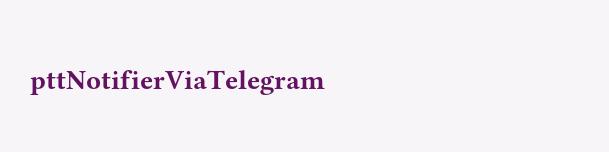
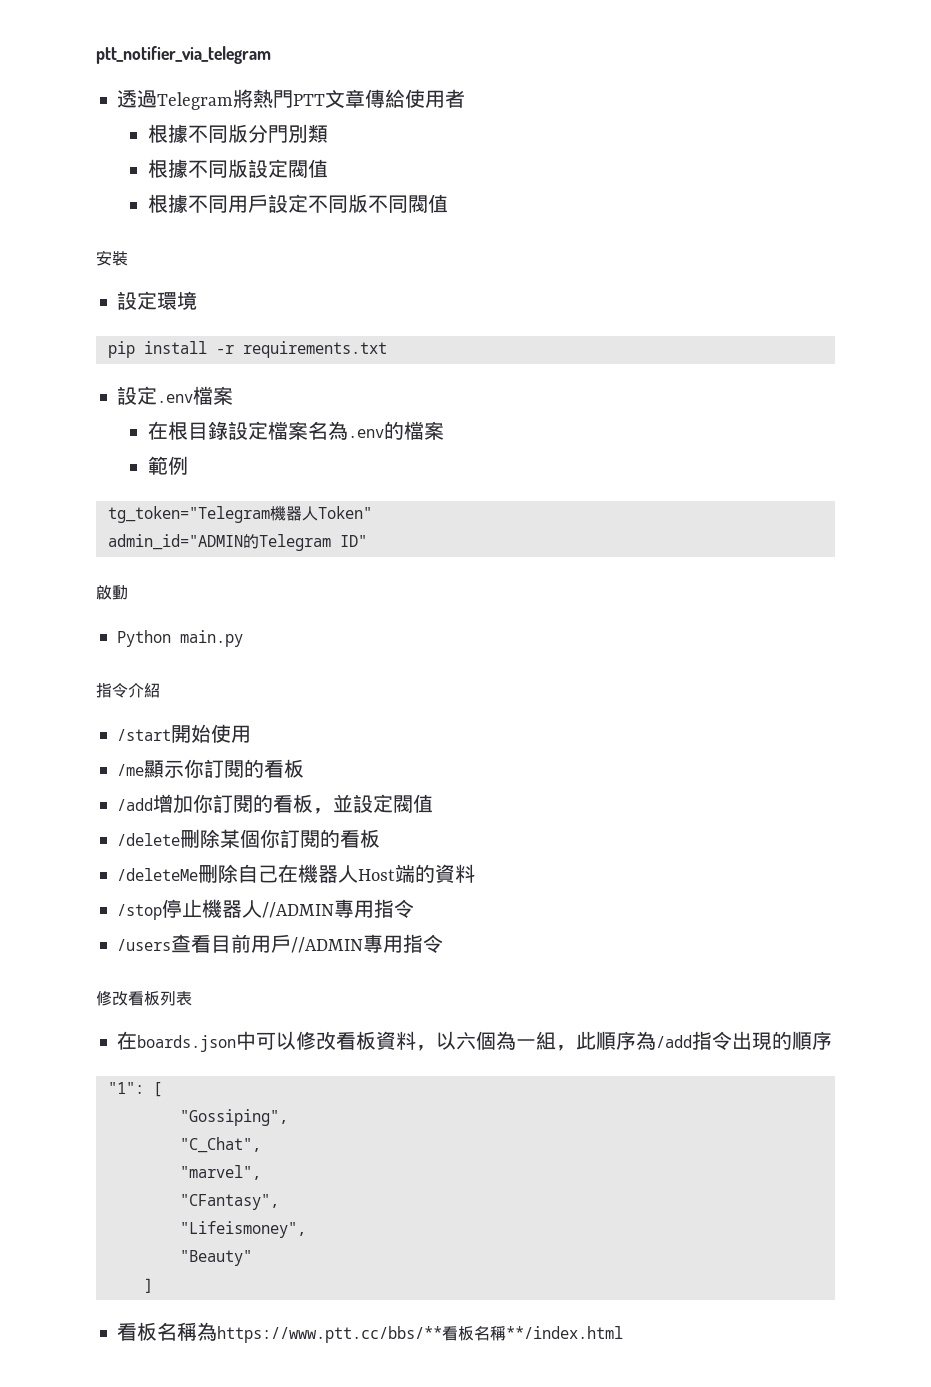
[30,70,325,95] pttNotifierViaTelegram -> [96,46,271,64] [117,89,466,110] [147,124,328,143] [147,159,328,178] [147,194,448,213] [96,250,128,266] [117,291,198,310] [107,341,387,358] [117,386,234,405] [147,421,444,440] [147,456,188,475] [107,505,372,523] [107,534,367,551] [96,585,128,600] [117,630,244,647] [96,683,160,698] [117,724,252,743] [117,759,305,778] [117,794,434,814] [117,829,381,848] [117,864,476,883] [117,899,415,920] [117,934,444,953] [96,990,192,1006] [117,1031,833,1052] [107,1082,162,1097] [179,1109,288,1126] [179,1137,261,1153] [179,1165,261,1180] [179,1194,279,1210] [179,1221,306,1238] [179,1250,252,1266] [143,1278,153,1293] [117,1322,624,1343] ptt_notifier_via_telegram // 透過Telegram將熱門PTT文章傳給使用者 // 根據不同版分門別類 // 根據不同版設定閥值 // 根據不同用戶設定不同版不同閥值 // 安裝 // 設定環境 // pip install -r requirements.txt // 設定.env檔案 // 在根目錄設定檔案名為.env的檔案 // 範例 // tg_token="Telegram機器人Token" // admin_id="ADMIN的Telegram ID" // 啟動 // Python main.py // 指令介紹 // /start開始使用 // /me顯示你訂閱的看板 // /add增加你訂閱的看板，並設定閥值 // /delete刪除某個你訂閱的看板 // /deleteMe刪除自己在機器人Host端的資料 // /stop停止機器人//ADMIN專用指令 // /users查看目前用戶//ADMIN專用指令 // 修改看板列表 // 在boards.json中可以修改看板資料，以六個為一組，此順序為/add指令出現的順序 // "1": [ // "Gossiping", // "C_Chat", // "marvel", // "CFantasy", // "Lifeismoney", // "Beauty" // ] // 看板名稱為https://www.ptt.cc/bbs/**看板名稱**/index.html

